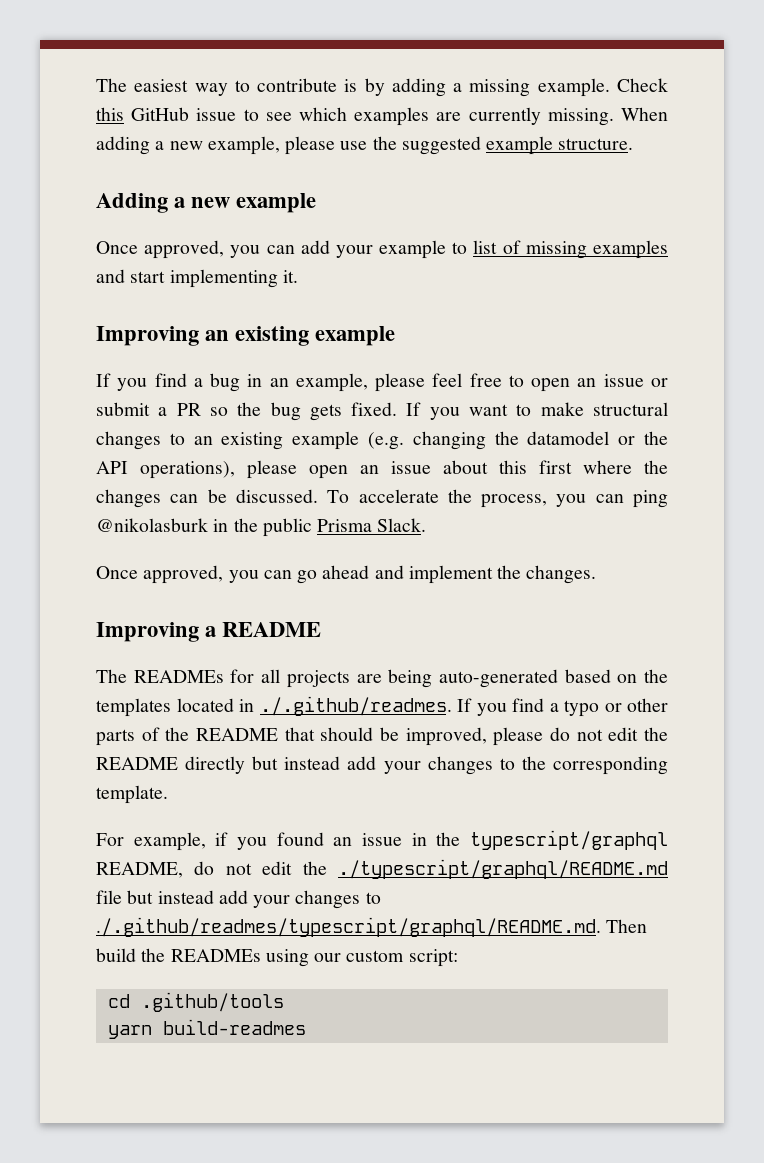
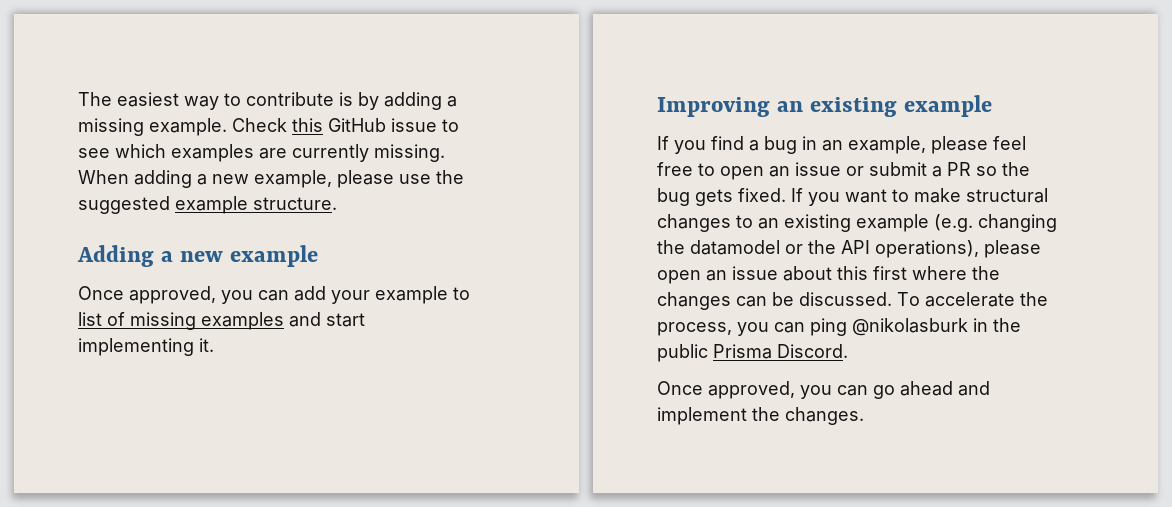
[377,518,427,532] Slack. -> [777,344,848,358] Discord.
[96,622,322,642] [96,669,668,688] [96,696,668,717] [96,727,668,746] [96,756,668,775] [96,785,168,804] [96,830,668,851] [96,859,668,879] [96,890,381,909] [96,917,648,937] [96,948,458,967] [107,992,284,1012] [107,1019,306,1039] // Improving a README // The READMEs for all projects are being auto-generated based on the templates located in ./.github/readmes. If you find a typo or other parts of the README that should be improved, please do not edit the README directly but instead add your changes to the corresponding template. // For example, if you found an issue in the typescript/graphql README, do not edit the ./typescript/graphql/README.md file but instead add your changes to ./.github/readmes/typescript/graphql/README.md. Then build the READMEs using our custom script: // cd .github/tools // yarn build-readmes -> (864, 416) none

